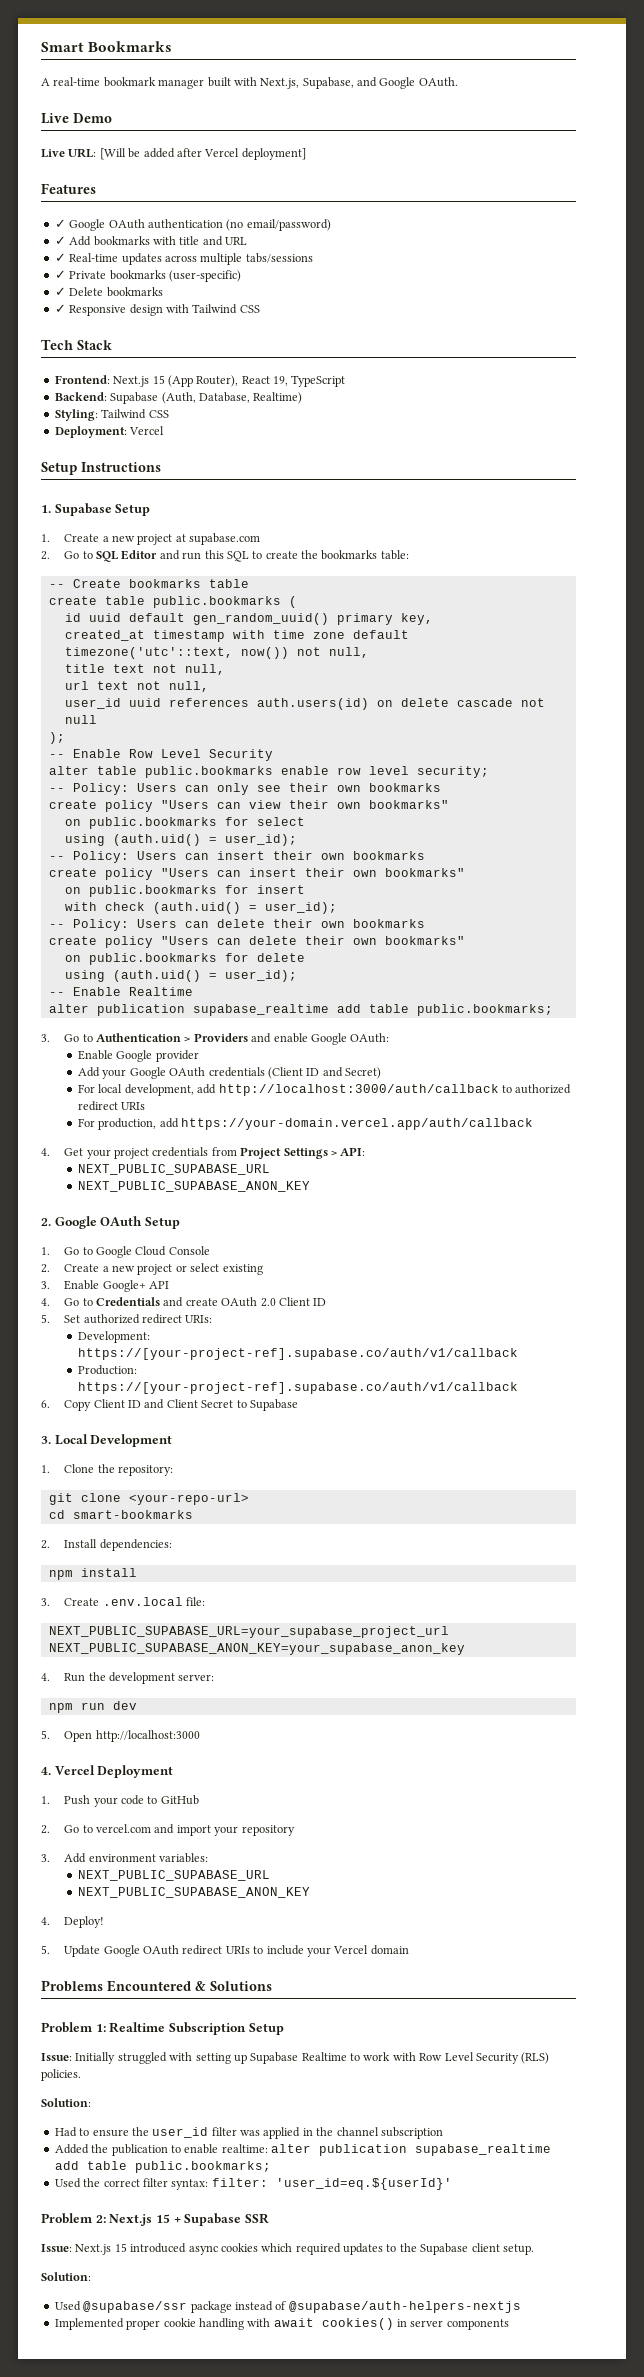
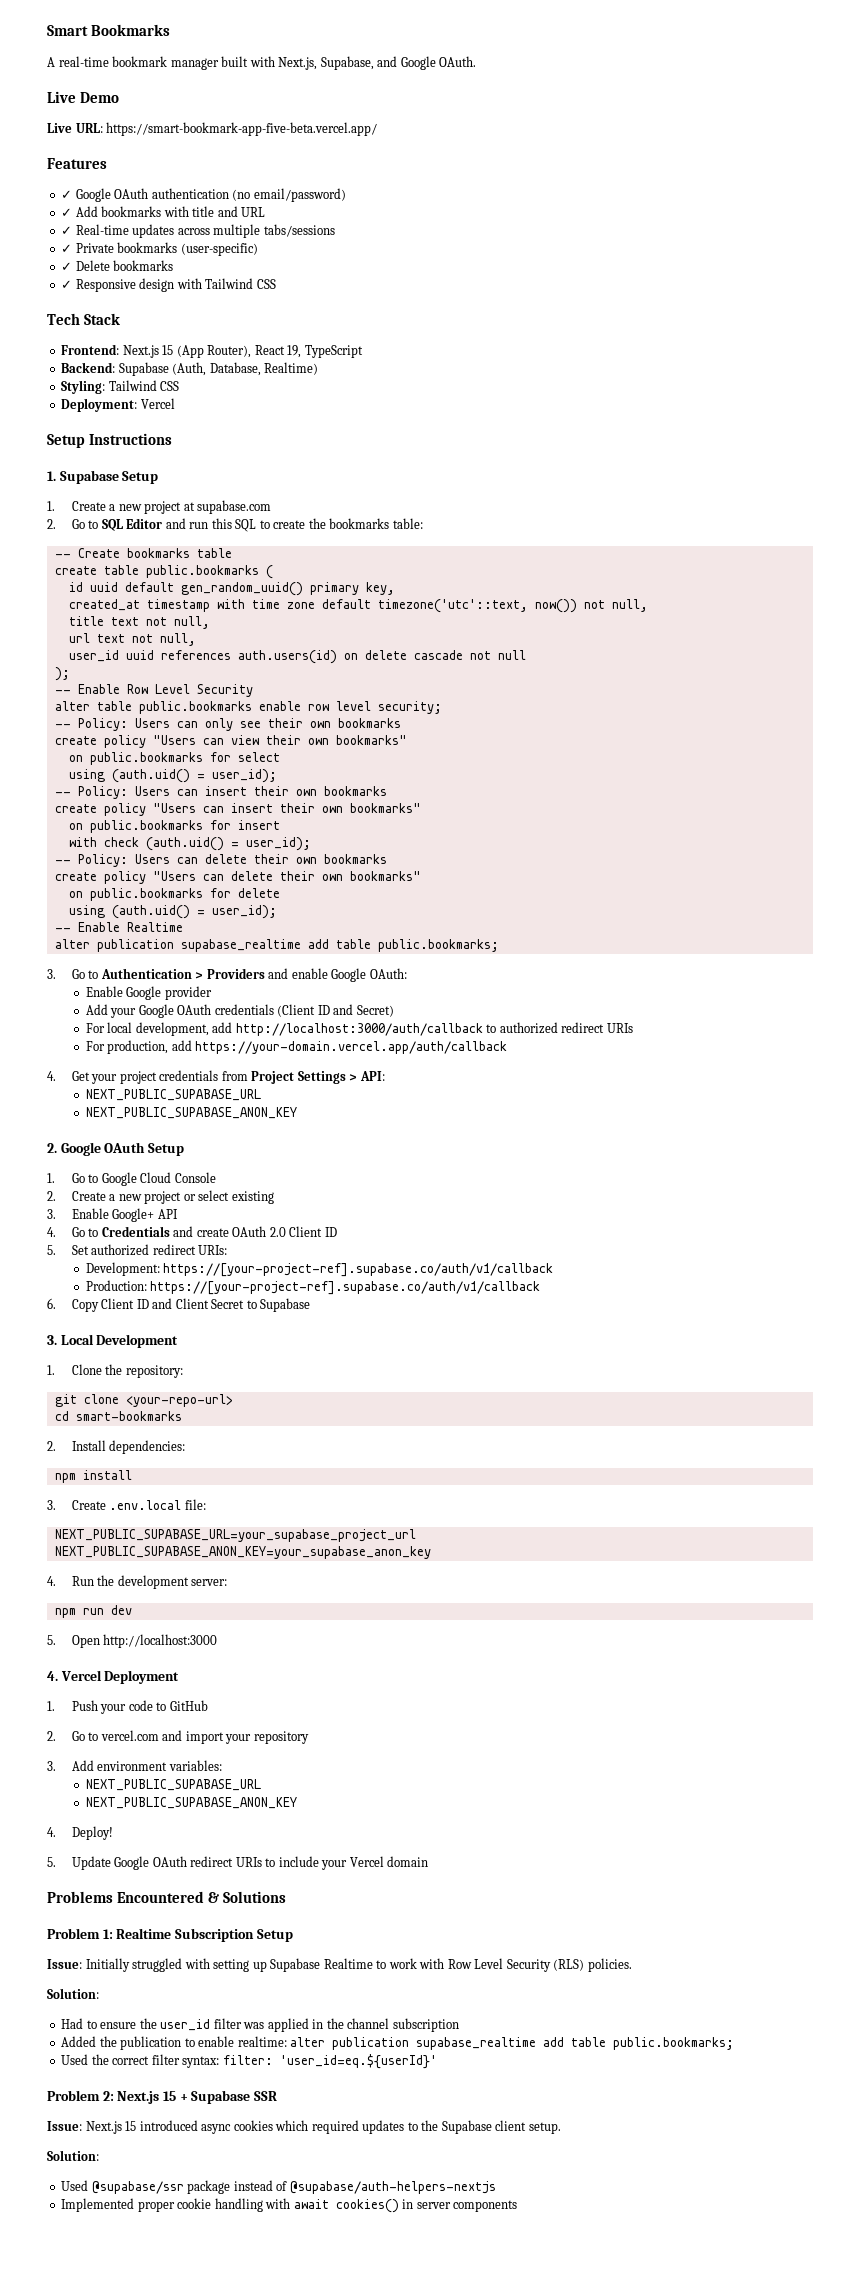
[99,148,306,160] [Will be added after Vercel deployment] -> [106,122,378,136] https://smart-bookmark-app-five-beta.vercel.app/

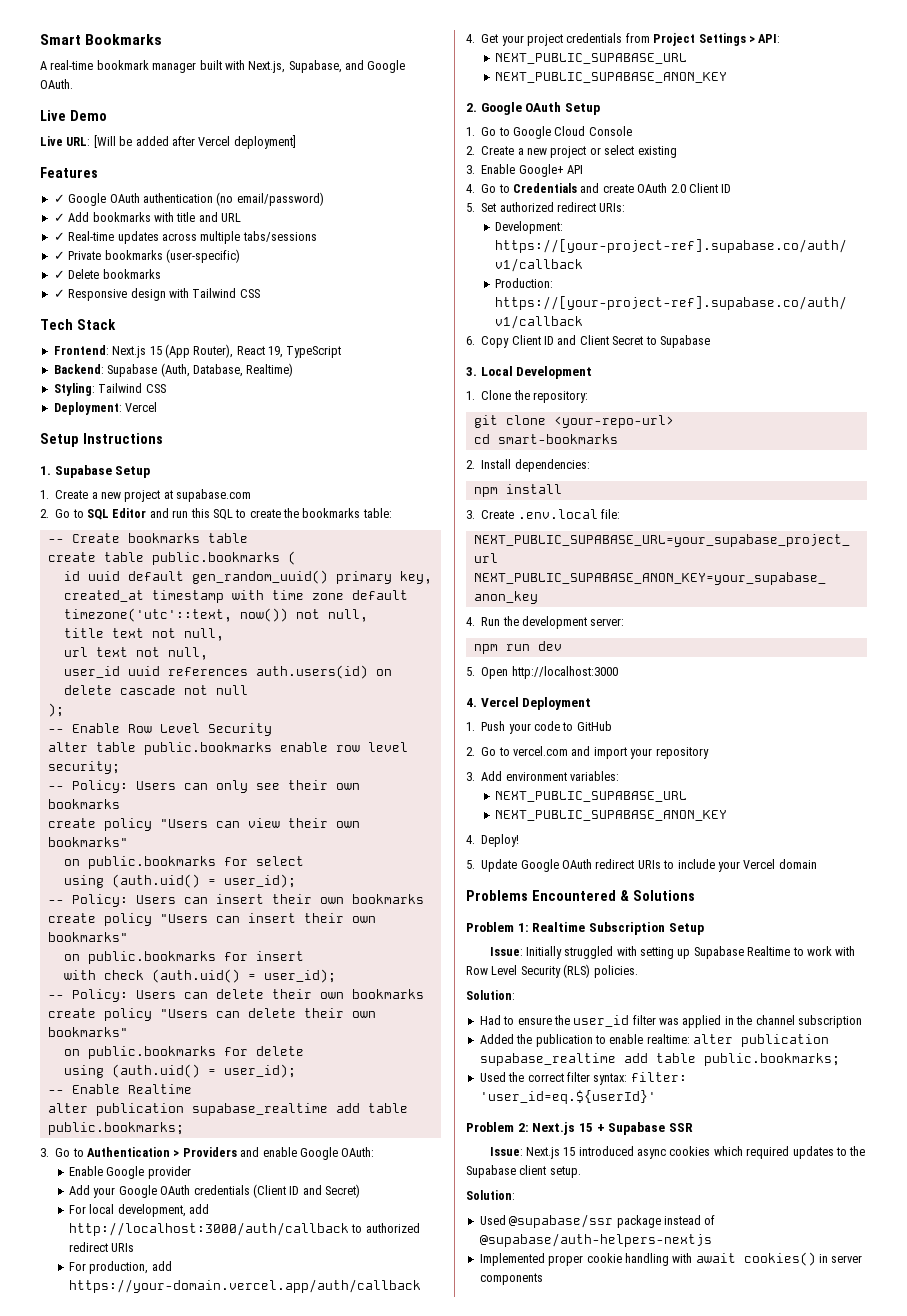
[106,122,378,136] https://smart-bookmark-app-five-beta.vercel.app/ -> [93,135,296,149] [Will be added after Vercel deployment]

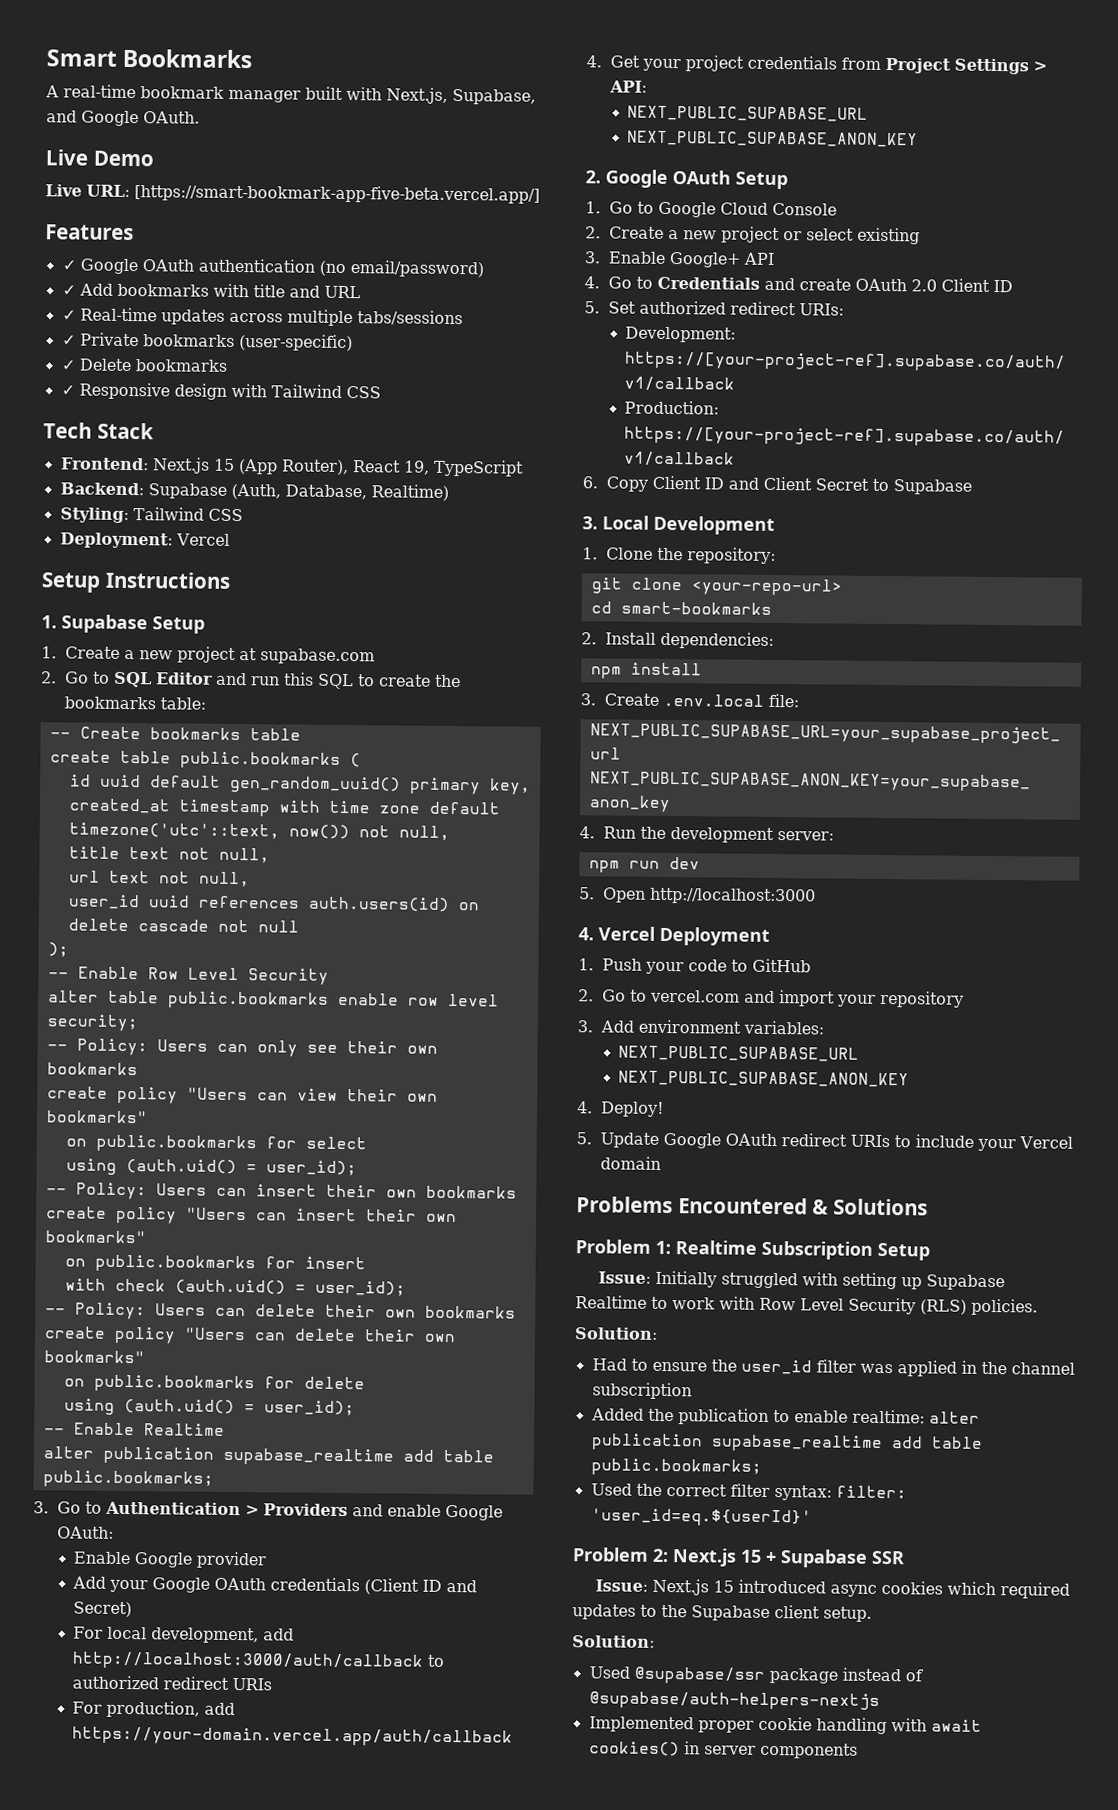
[93,135,296,149] [Will be added after Vercel deployment] -> [134,184,540,204] [https://smart-bookmark-app-five-beta.vercel.app/]

